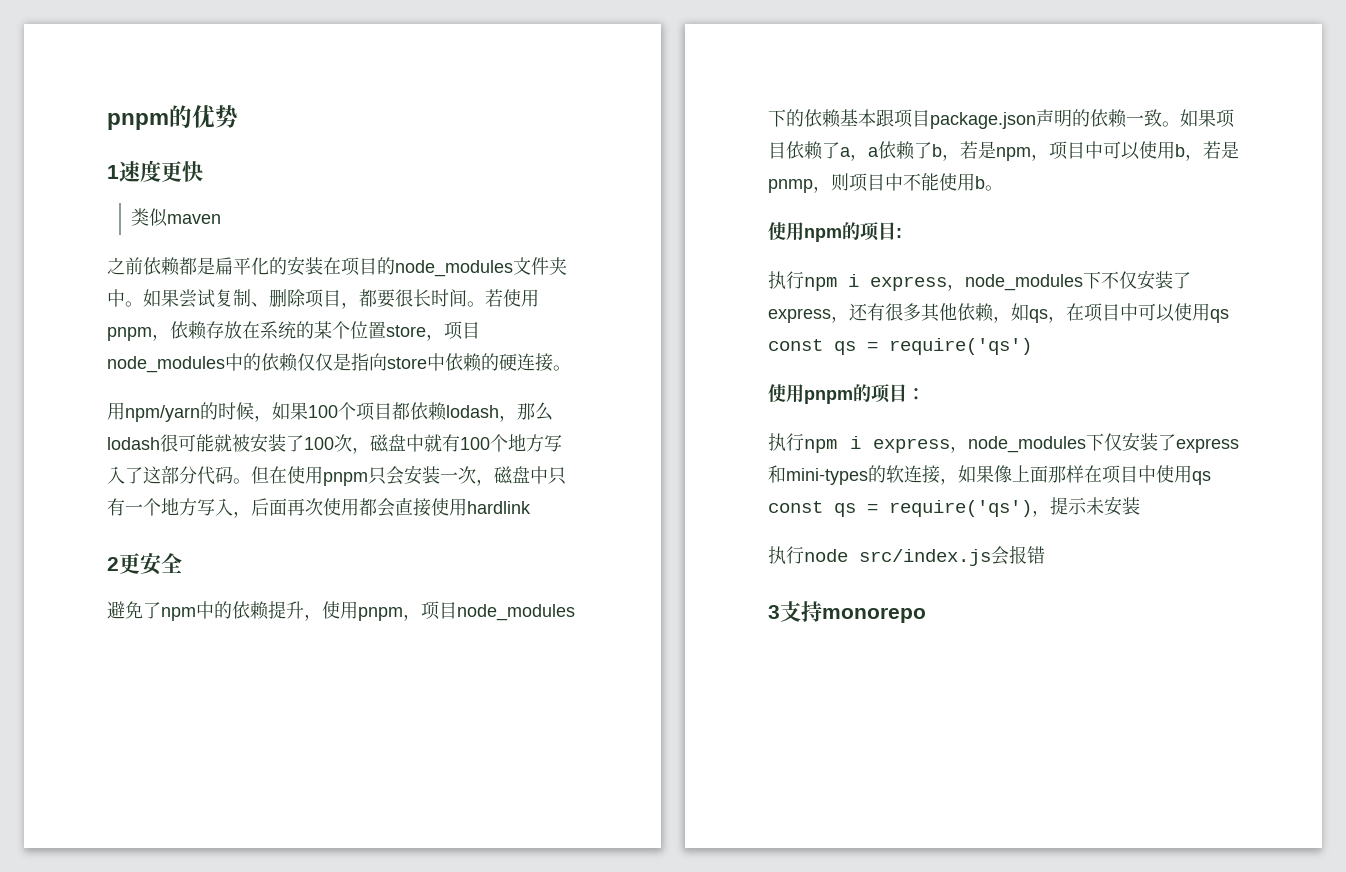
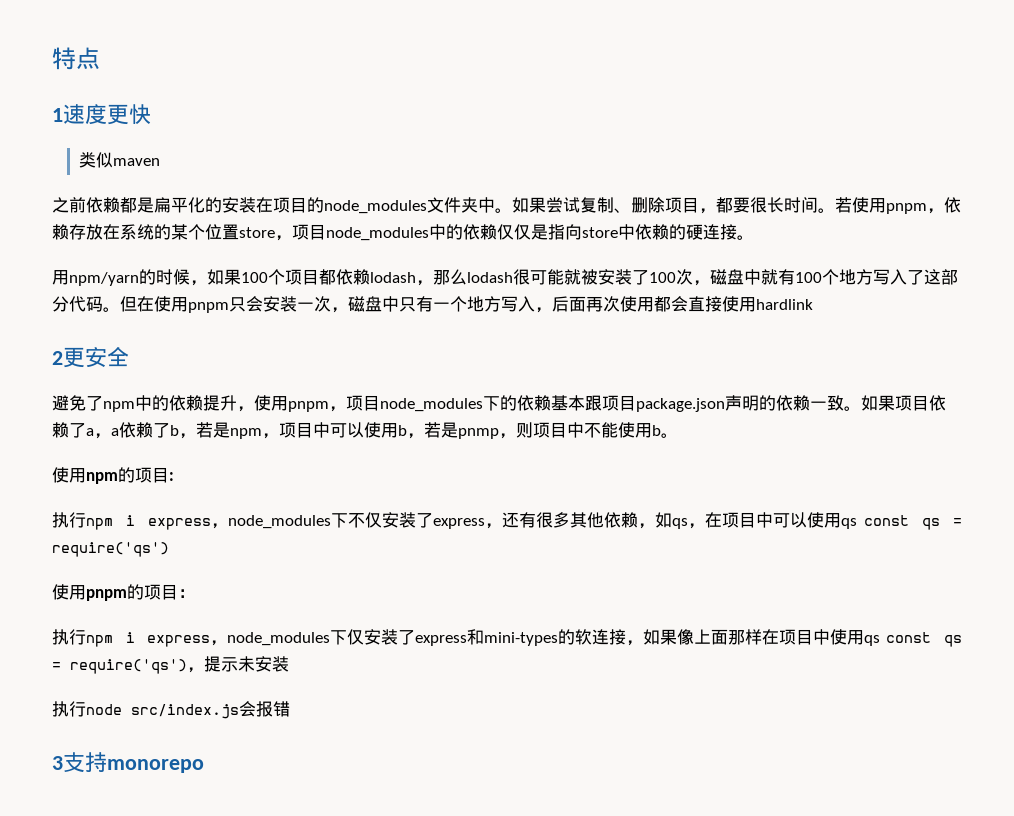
[107,105,238,130] pnpm的优势 -> [52,47,100,70] 特点

